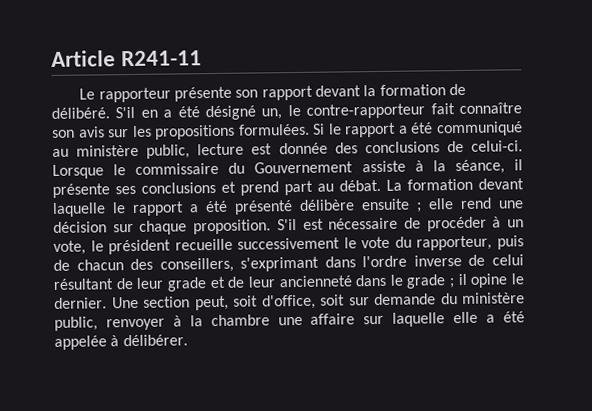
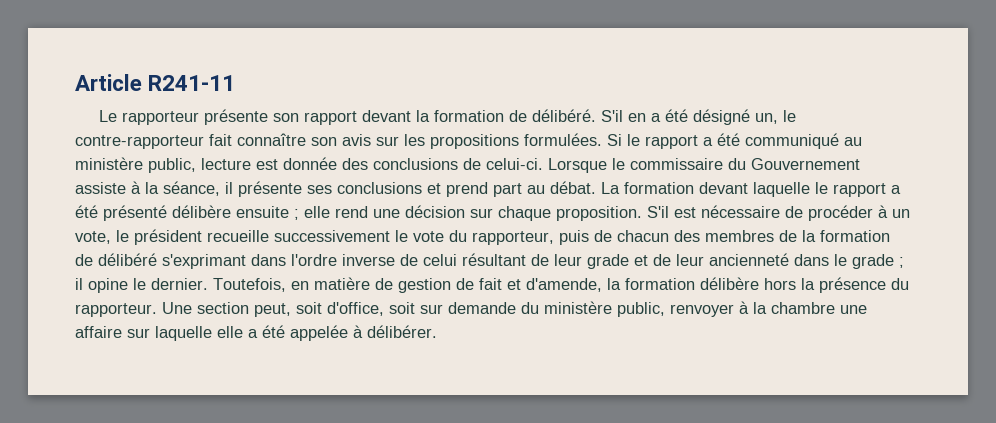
[159,257,234,273] conseillers, -> [705,230,890,242] [75,253,157,266] membres de la formation de délibéré
(107, 303) none -> [213,277,909,293] [75,303,157,317] Toutefois, en matière de gestion de fait et d'amende, la formation délibère hors la présence du rapporteur.

